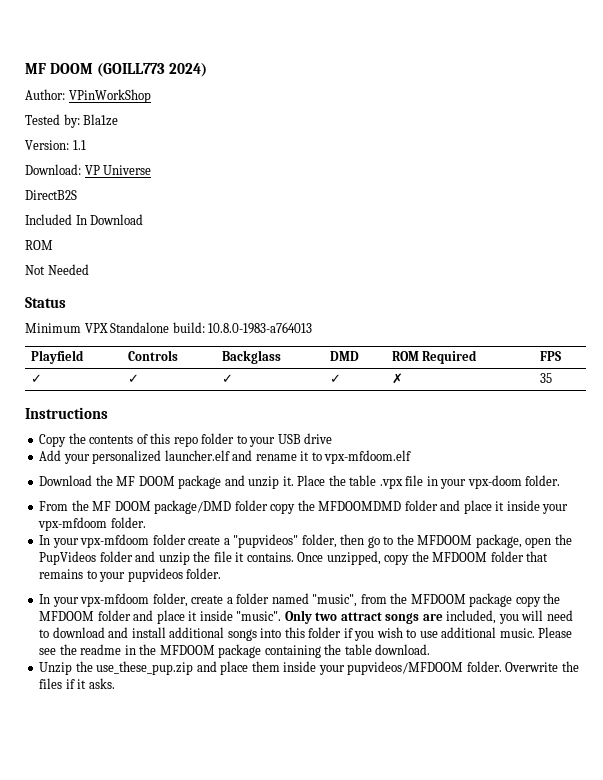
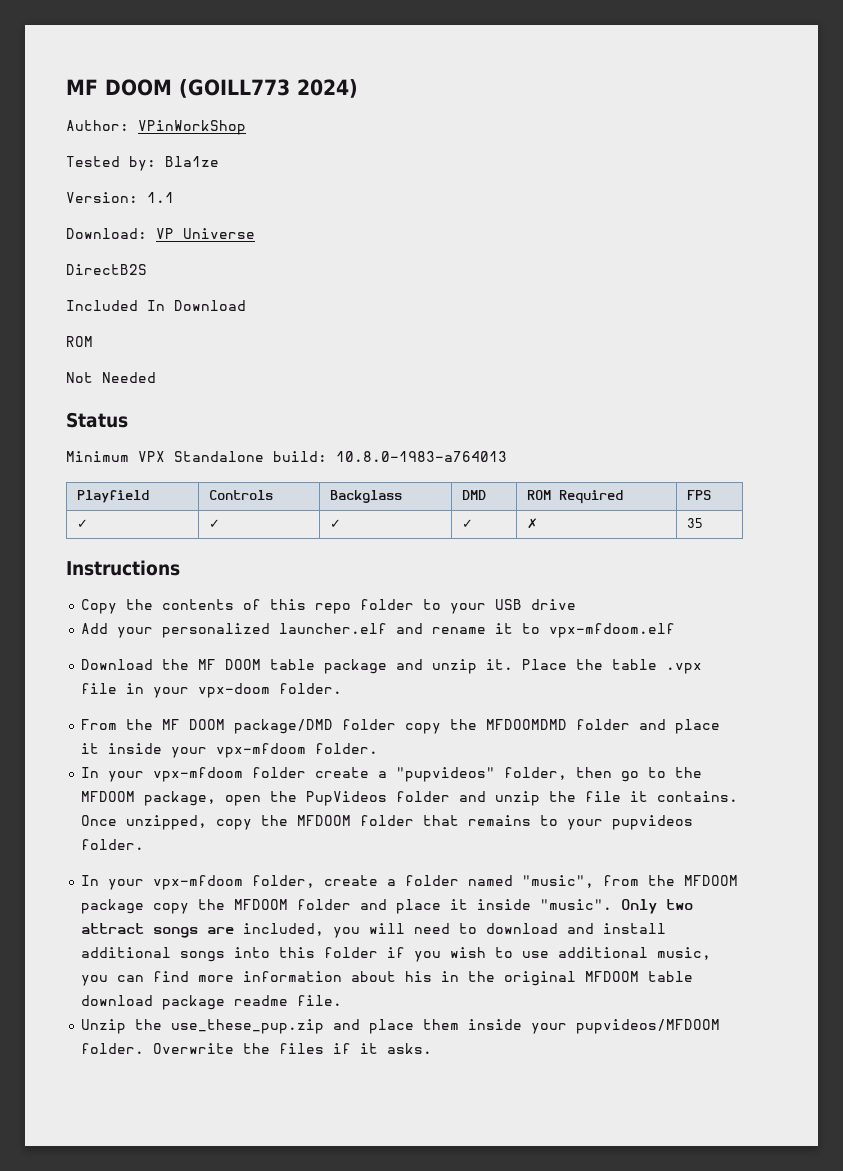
(175, 481) none -> [270,659,316,670] table
[499,627,573,638] [39,644,431,658] music. Please see the readme in the MFDOOM package containing the table download. -> [657,947,712,960] [81,971,694,986] [81,995,343,1010] music, you can find more information about his in the original MFDOOM table download package readme file.

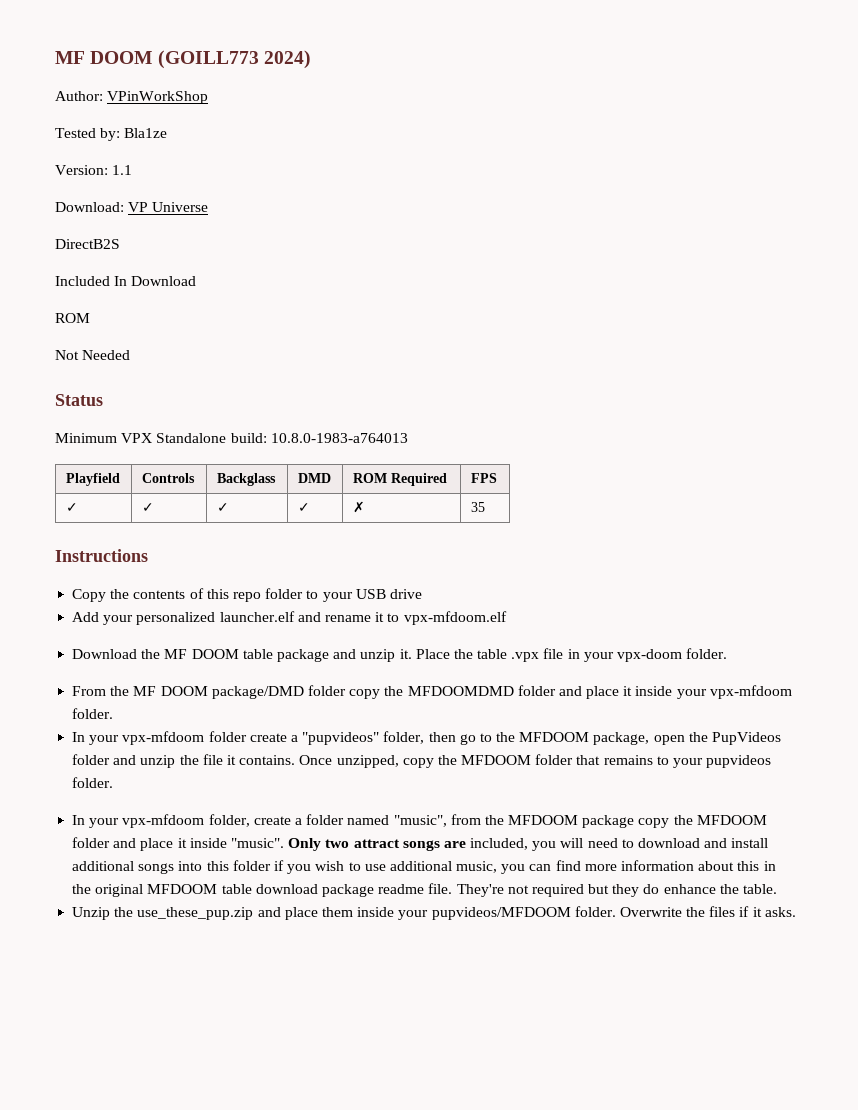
[405,971,433,982] his -> [737,861,760,871] this
(343, 1000) none -> [456,884,778,897] They're not required but they do enhance the table.

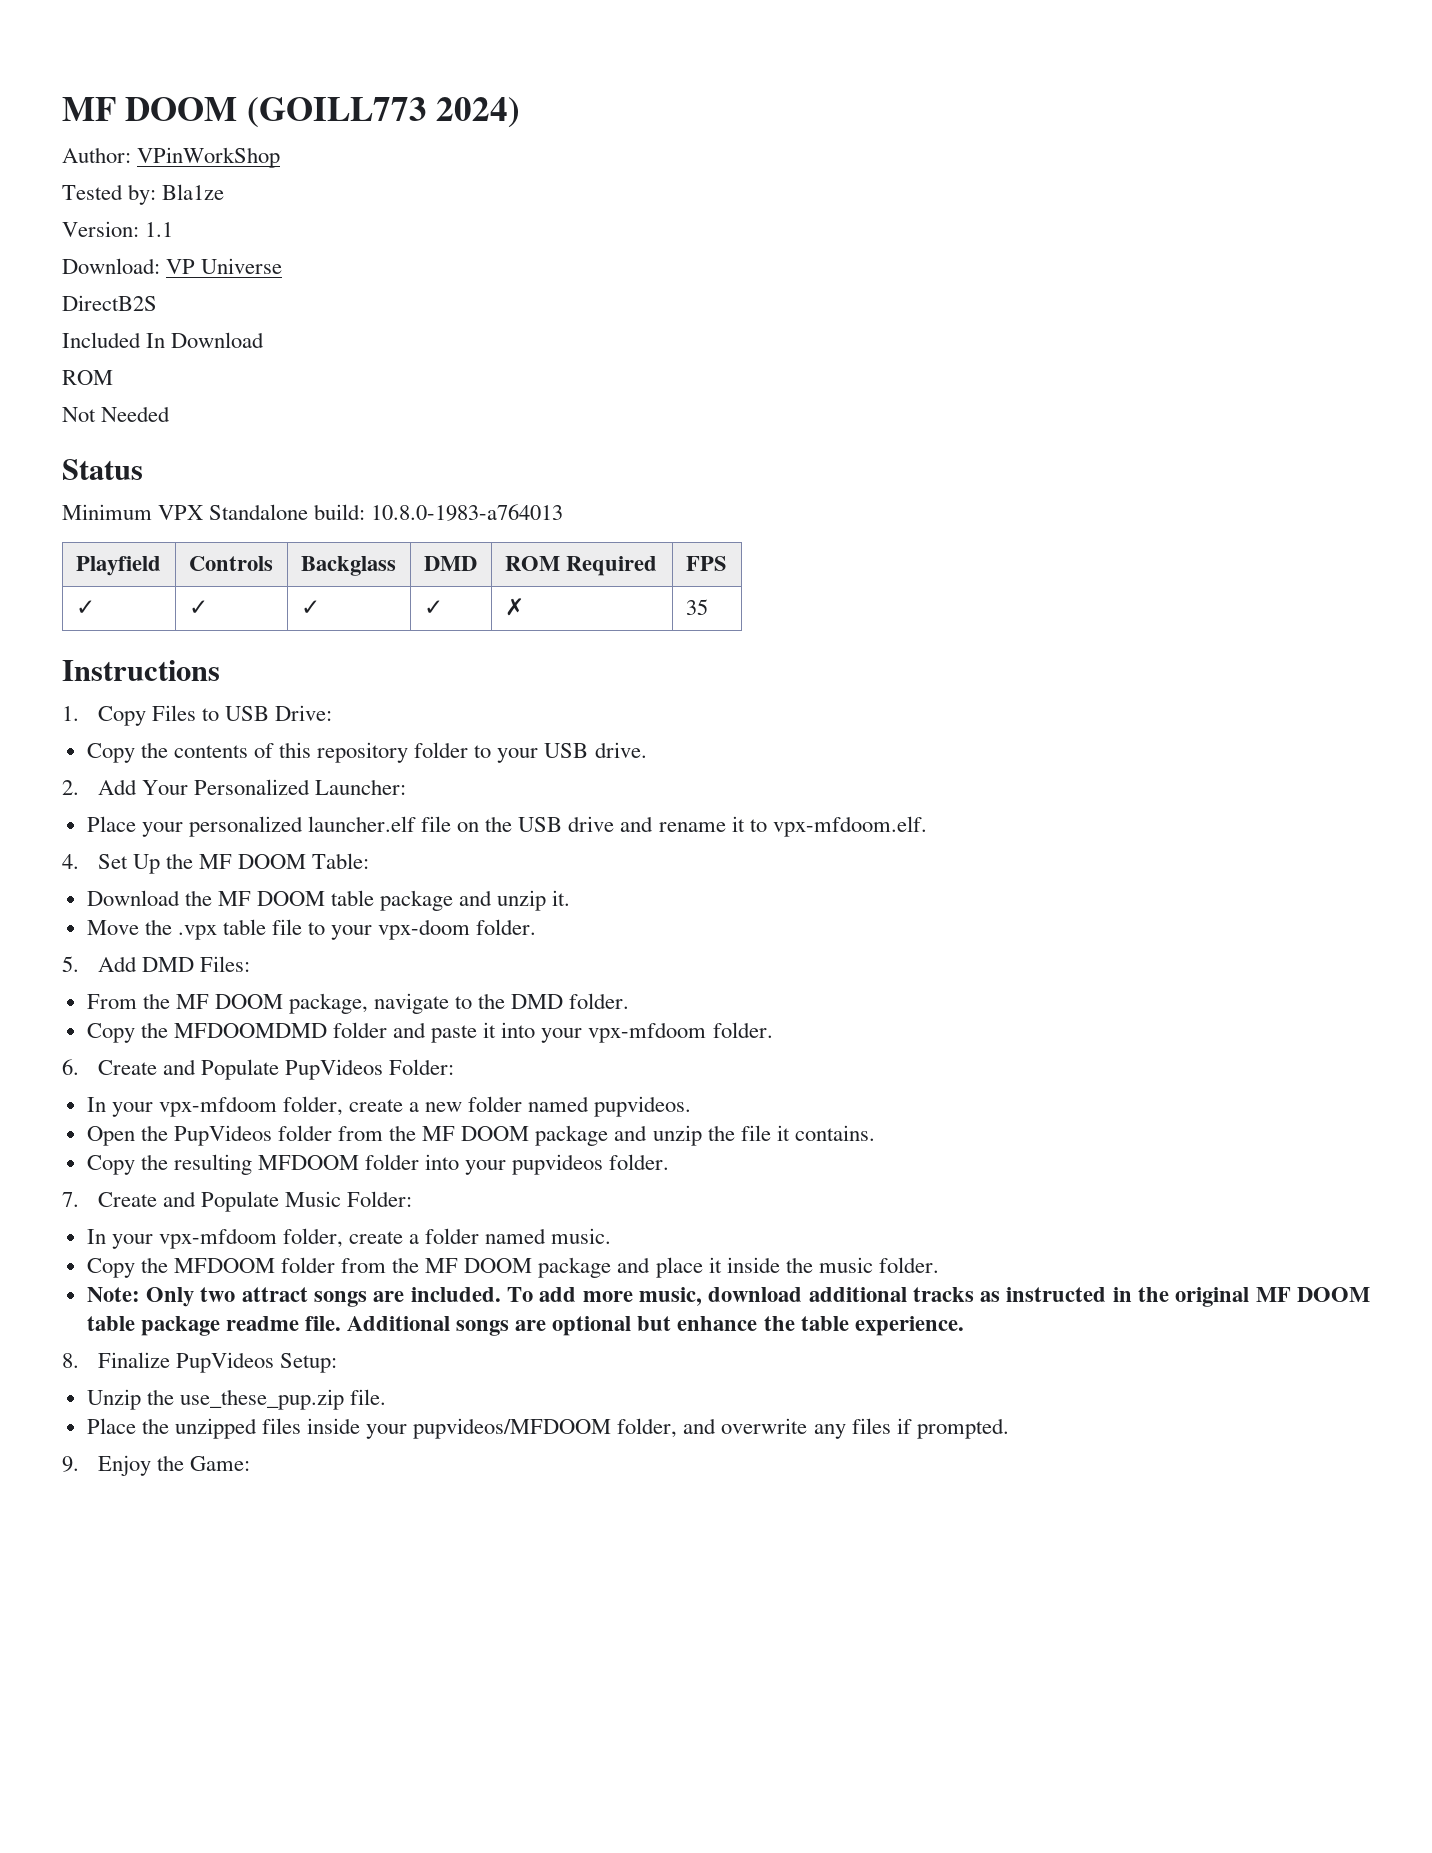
(148, 555) none -> [62,705,333,726] // 1. Copy Files to USB Drive:
[232,592,261,602] repo -> [317,742,409,763] repository
[389,589,422,599] [72,611,507,625] drive // Add your personalized launcher.elf and rename it to vpx-mfdoom.elf -> [594,742,647,758] [62,779,406,795] [86,816,927,837] [62,853,370,874] drive. // 2. Add Your Personalized Launcher: // Place your personalized launcher.elf file on the USB drive and rename it to vpx-mfdoom.elf. // 4. Set Up the MF DOOM Table:
[415,648,580,662] Place the table .vpx file in -> [86,919,326,940] // Move the .vpx table file to
(728, 653) none -> [62,956,250,972] // 5. Add DMD Files:
[211,685,381,699] package/DMD folder copy -> [289,993,630,1014] [86,1023,135,1043] package, navigate to the DMD folder. // Copy
[586,686,673,699] place it inside -> [431,1022,536,1043] paste it into
[72,731,782,745] [72,754,111,765] // In your vpx-mfdoom folder create a "pupvideos" folder, then go to the MFDOOM package, open the PupVideos folder -> [62,1059,455,1080] [86,1096,692,1117] [86,1125,609,1146] // 6. Create and Populate PupVideos Folder: // In your vpx-mfdoom folder, create a new folder named pupvideos. // Open the PupVideos folder from the MF DOOM package
[299,754,772,768] [72,777,114,788] Once unzipped, copy the MFDOOM folder that remains to your pupvideos folder. -> [86,1154,670,1175] [62,1191,413,1212] // Copy the resulting MFDOOM folder into your pupvideos folder. // 7. Create and Populate Music Folder:
[393,814,767,828] [72,837,284,851] "music", from the MFDOOM package copy the MFDOOM folder and place it inside "music". -> [551,1228,612,1244] [86,1257,939,1278] [86,1287,140,1302] music. // Copy the MFDOOM folder from the MF DOOM package and place it inside the music folder. // Note:
[470,838,769,851] [72,860,776,874] [72,883,778,897] [72,906,796,920] included, you will need to download and install additional songs into this folder if you wish to use additional music, you can find more information about this in the original MFDOOM table download package readme file. They're not required but they do enhance the table. // Unzip the use_these_pup.zip and place them inside your pupvideos/MFDOOM folder. Overwrite the files if it asks. -> [410,1287,1370,1307] [86,1316,964,1336] [62,1352,337,1373] [86,1389,386,1410] [86,1418,1009,1439] [62,1455,250,1476] included. To add more music, download additional tracks as instructed in the original MF DOOM table package readme file. Additional songs are optional but enhance the table experience. // 8. Finalize PupVideos Setup: // Unzip the use_these_pup.zip file. // Place the unzipped files inside your pupvideos/MFDOOM folder, and overwrite any files if prompted. // 9. Enjoy the Game:

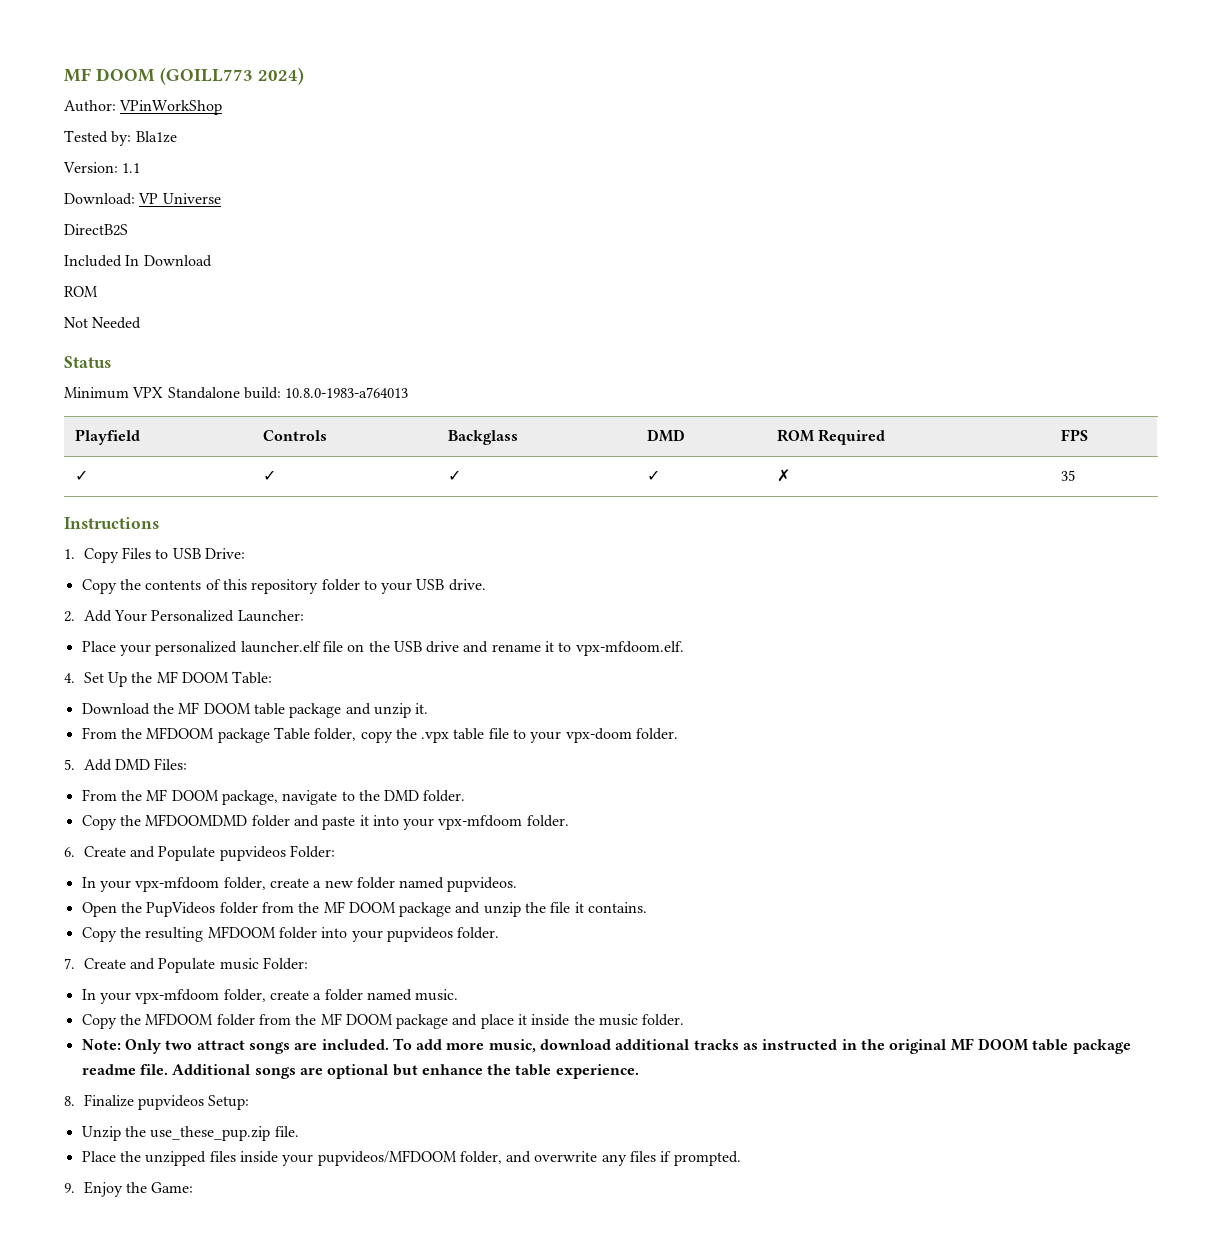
[86,920,139,935] Move -> [81,727,393,743] From the MFDOOM package Table folder, copy
[284,1059,383,1080] PupVideos -> [219,846,286,861] pupvideos
[284,1191,341,1207] Music -> [219,958,259,970] music
[175,1352,274,1373] PupVideos -> [137,1095,204,1110] pupvideos

